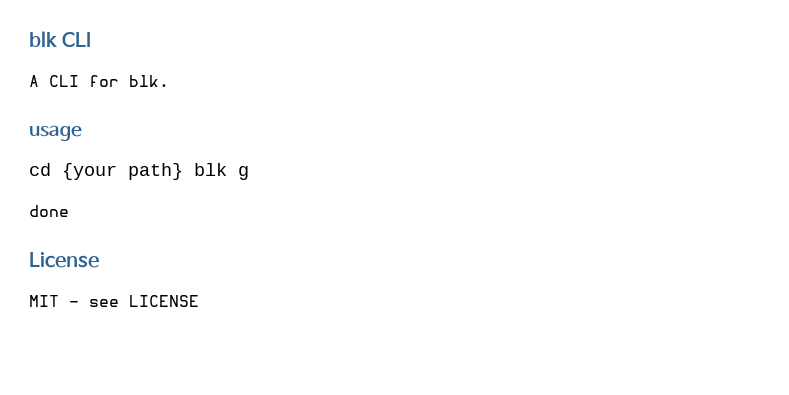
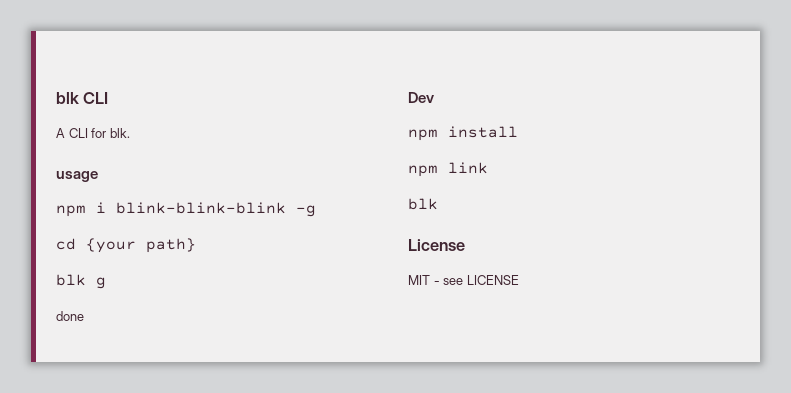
(82, 133) none -> [56,202,316,217] // npm i blink-blink-blink -g
(183, 171) none -> (196, 245) //
(69, 211) none -> [408,92,434,103] [408,126,518,141] [408,162,488,177] [408,198,438,210] // Dev // npm install // npm link // blk

